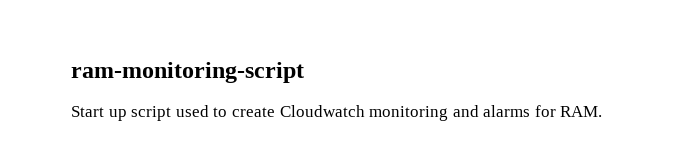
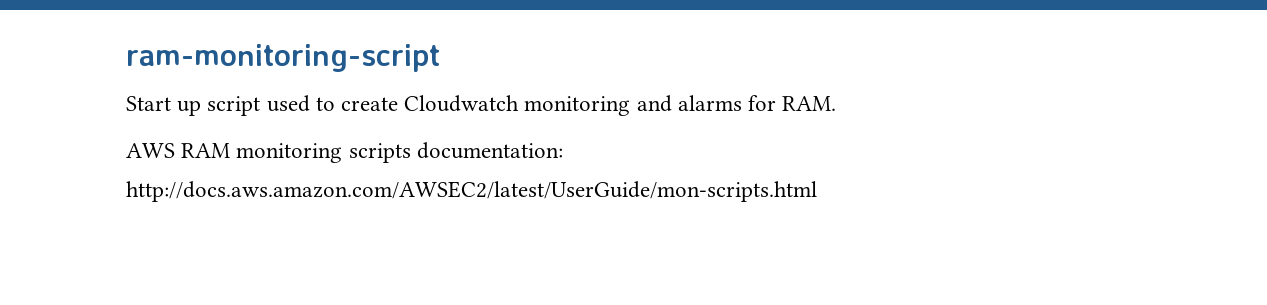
(603, 111) none -> [126,142,563,163] [126,181,817,202] // AWS RAM monitoring scripts documentation: http://docs.aws.amazon.com/AWSEC2/latest/UserGuide/mon-scripts.html

